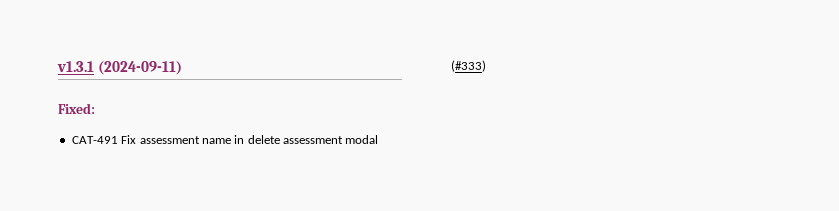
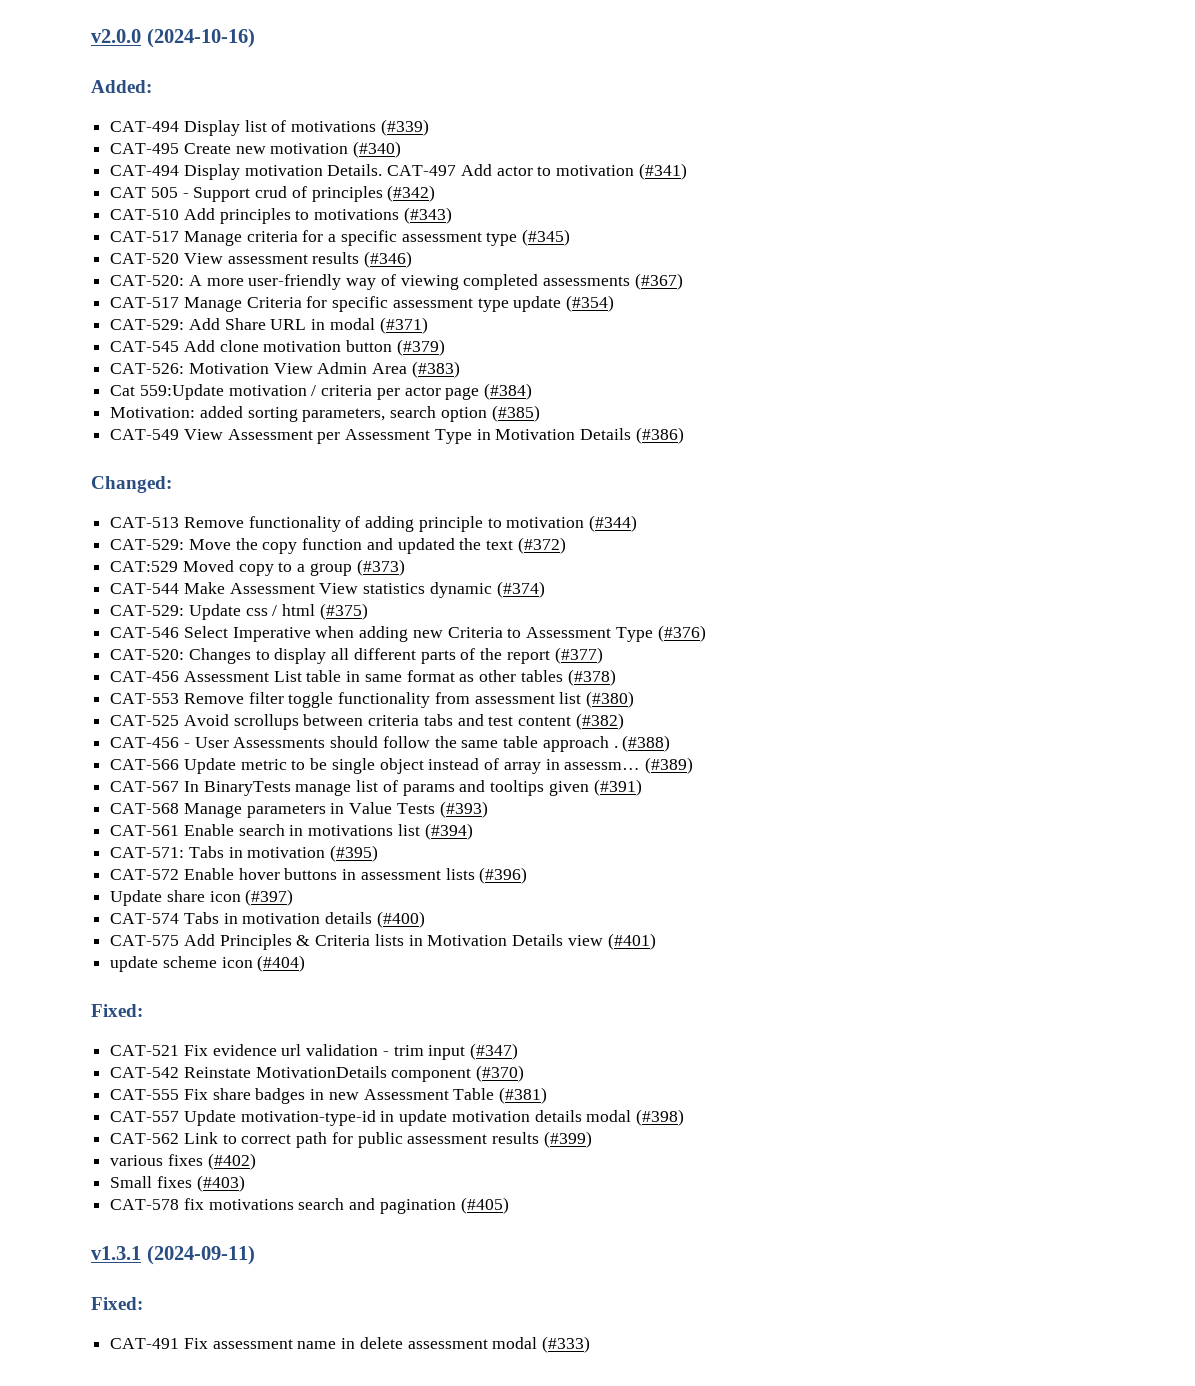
(57, 66) none -> [91,28,255,48] [91,80,152,93] [110,119,429,136] [110,141,402,158] [110,163,687,180] [110,185,436,202] [110,207,452,224] [110,229,571,246] [110,251,413,268] [110,273,683,290] [110,295,615,312] [110,317,428,334] [110,339,445,356] [110,361,460,378] [110,383,533,400] [110,405,540,422] [110,427,684,444] [91,476,172,493] [110,515,638,532] [110,537,566,554] [110,559,405,576] [110,581,545,598] [110,603,368,620] [110,625,706,642] [110,647,603,664] [110,669,616,686] [110,691,635,708] [110,713,624,730] [110,735,671,752] [110,757,693,774] [110,779,642,796] [110,801,488,818] [110,823,473,840] [110,845,379,862] [110,867,528,884] [110,889,294,906] [110,911,425,928] [110,933,656,950] [110,955,306,972] [91,1004,143,1017] [110,1043,519,1060] [110,1065,525,1082] [110,1087,548,1104] [110,1109,685,1126] [110,1131,592,1148] [110,1153,256,1170] [110,1175,245,1192] [110,1197,509,1214] v2.0.0 (2024-10-16) // Added: // CAT-494 Display list of motivations (#339) // CAT-495 Create new motivation (#340) // CAT-494 Display motivation Details. CAT-497 Add actor to motivation (#341) // CAT 505 - Support crud of principles (#342) // CAT-510 Add principles to motivations (#343) // CAT-517 Manage criteria for a specific assessment type (#345) // CAT-520 View assessment results (#346) // CAT-520: A more user-friendly way of viewing completed assessments (#367) // CAT-517 Manage Criteria for specific assessment type update (#354) // CAT-529: Add Share URL in modal (#371) // CAT-545 Add clone motivation button (#379) // CAT-526: Motivation View Admin Area (#383) // Cat 559:Update motivation / criteria per actor page (#384) // Motivation: added sorting parameters, search option (#385) // CAT-549 View Assessment per Assessment Type in Motivation Details (#386) // Changed: // CAT-513 Remove functionality of adding principle to motivation (#344) // CAT-529: Move the copy function and updated the text (#372) // CAT:529 Moved copy to a group (#373) // CAT-544 Make Assessment View statistics dynamic (#374) // CAT-529: Update css / html (#375) // CAT-546 Select Imperative when adding new Criteria to Assessment Type (#376) // CAT-520: Changes to display all different parts of the report (#377) // CAT-456 Assessment List table in same format as other tables (#378) // CAT-553 Remove filter toggle functionality from assessment list (#380) // CAT-525 Avoid scrollups between criteria tabs and test content (#382) // CAT-456 - User Assessments should follow the same table approach . (#388) // CAT-566 Update metric to be single object instead of array in assessm… (#389) // CAT-567 In BinaryTests manage list of params and tooltips given (#391) // CAT-568 Manage parameters in Value Tests (#393) // CAT-561 Enable search in motivations list (#394) // CAT-571: Tabs in motivation (#395) // CAT-572 Enable hover buttons in assessment lists (#396) // Update share icon (#397) // CAT-574 Tabs in motivation details (#400) // CAT-575 Add Principles & Criteria lists in Motivation Details view (#401) // update scheme icon (#404) // Fixed: // CAT-521 Fix evidence url validation - trim input (#347) // CAT-542 Reinstate MotivationDetails component (#370) // CAT-555 Fix share badges in new Assessment Table (#381) // CAT-557 Update motivation-type-id in update motivation details modal (#398) // CAT-562 Link to correct path for public assessment results (#399) // various fixes (#402) // Small fixes (#403) // CAT-578 fix motivations search and pagination (#405) //

